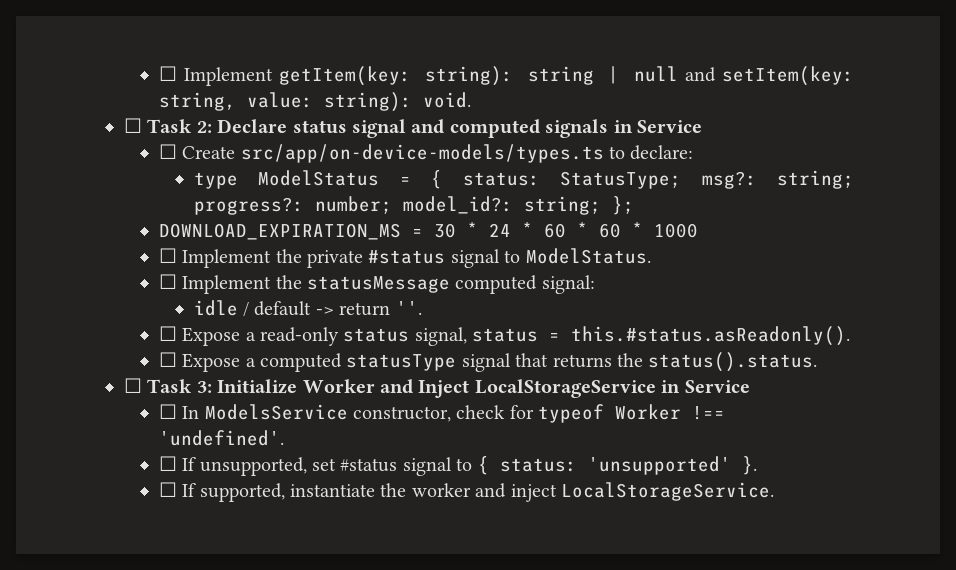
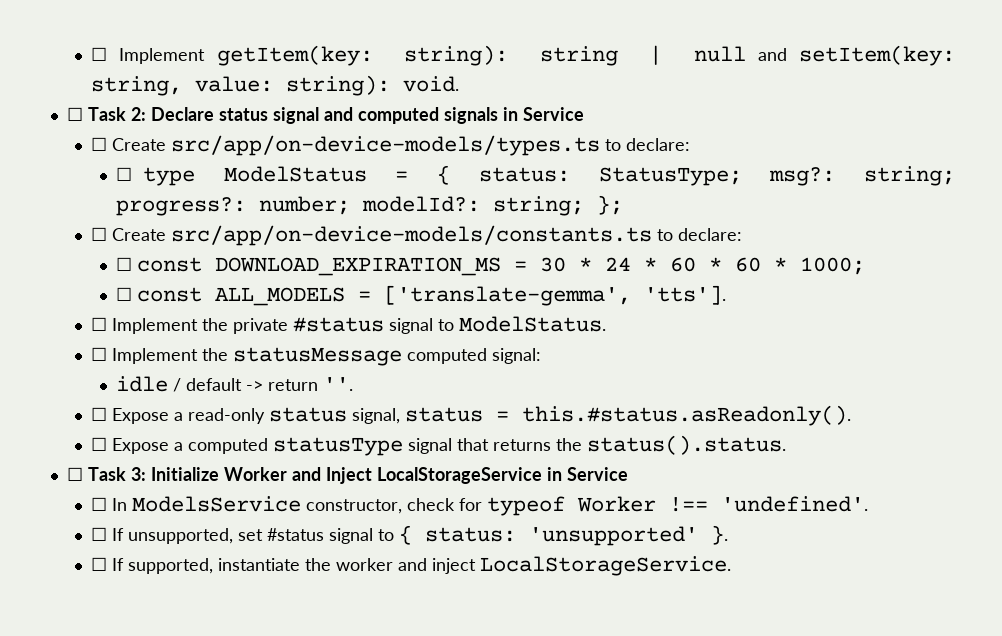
(694, 152) none -> [115,167,132,181] ☐
[402,196,513,214] model_id?: -> [361,196,480,212] modelId?:
(634, 205) none -> [91,225,743,246] [115,257,202,272] ☐ Create src/app/on-device-models/constants.ts to declare: // ☐ const
[653,223,698,238] 1000 -> [799,257,865,275] [115,285,726,306] 1000; // ☐ const ALL_MODELS = ['translate-gemma', 'tts'].

